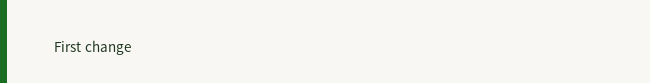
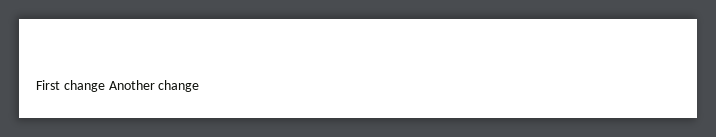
(131, 47) none -> [108,80,200,92] Another change

